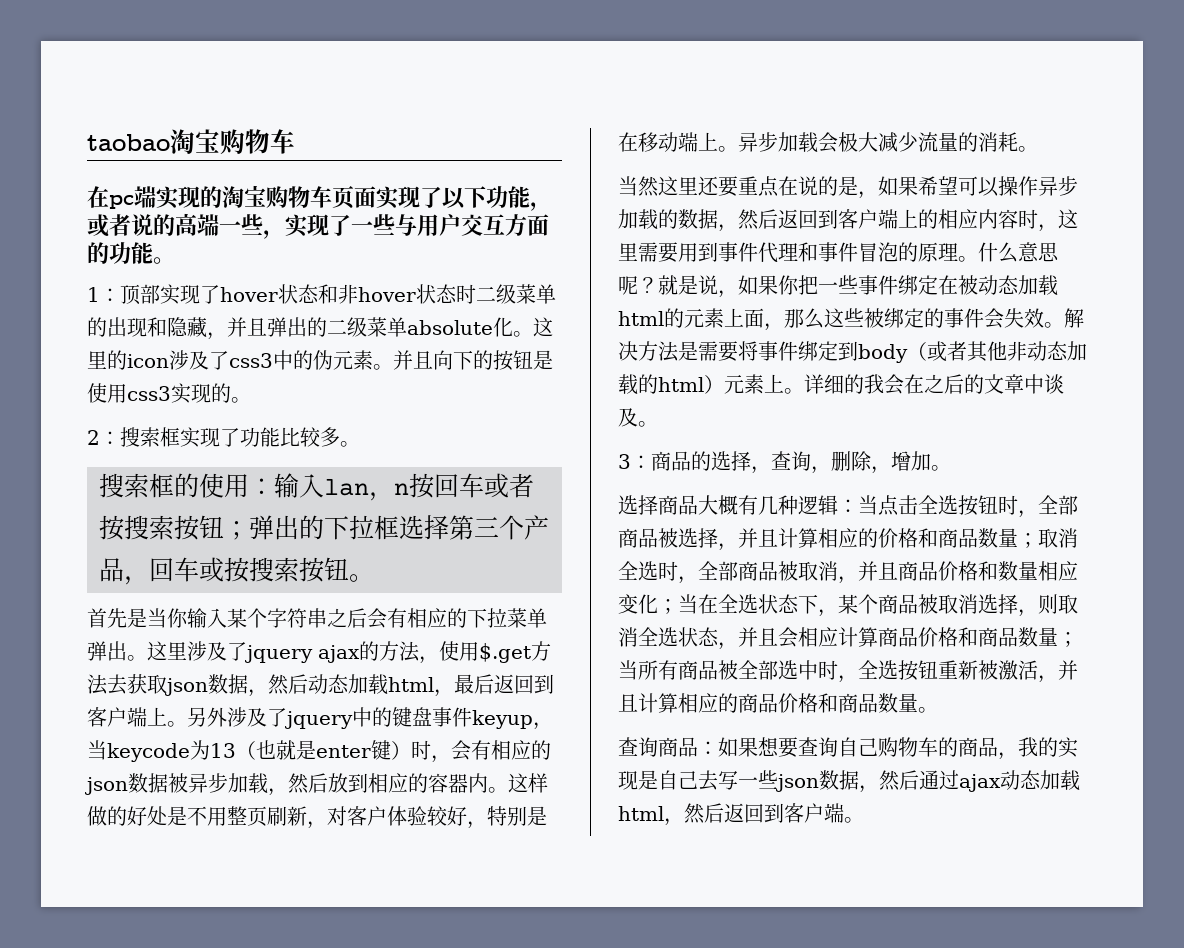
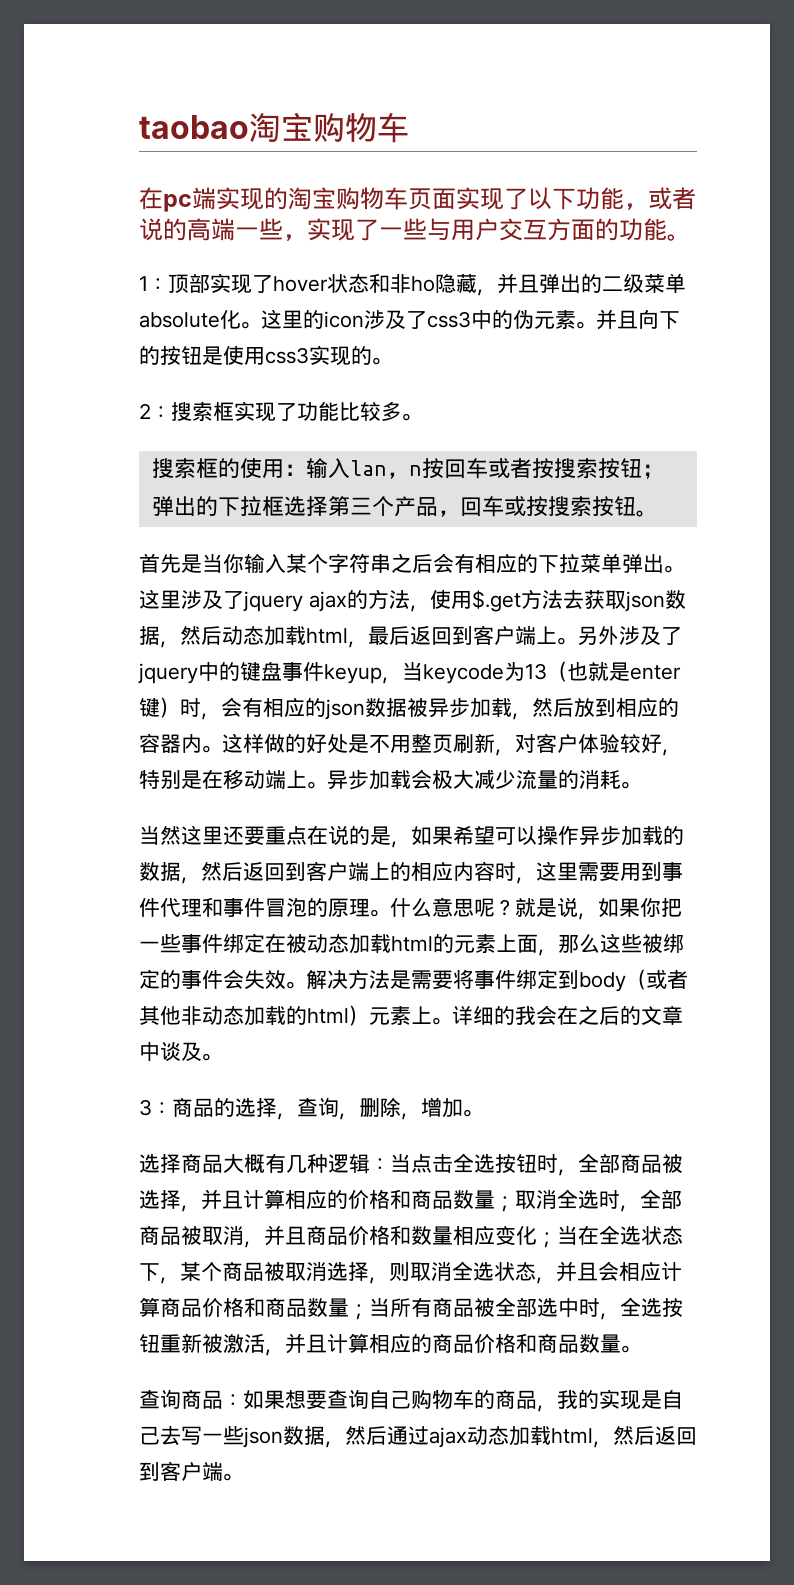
[358,284,556,304] [87,317,167,337] hover状态时二级菜单的出现和 -> [411,276,435,292] ho

